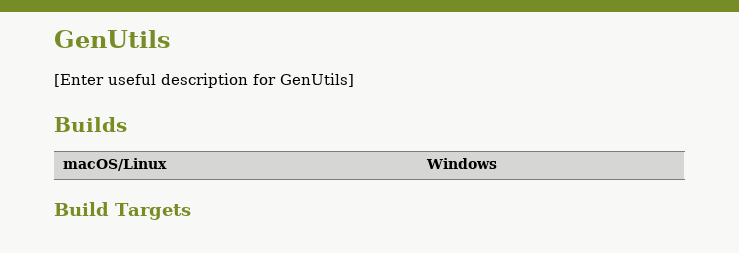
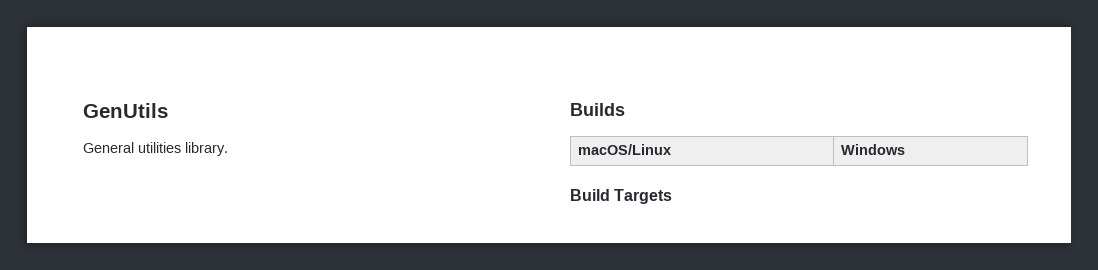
[54,73,354,88] [Enter useful description for GenUtils] -> [83,142,228,156] General utilities library.

